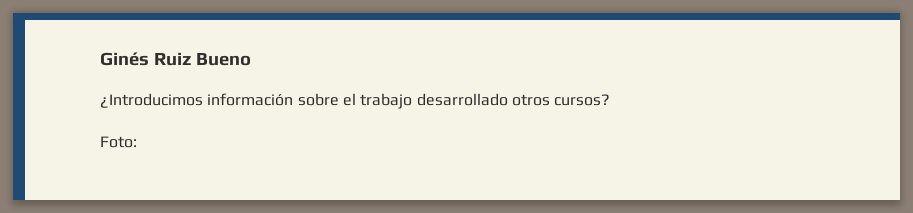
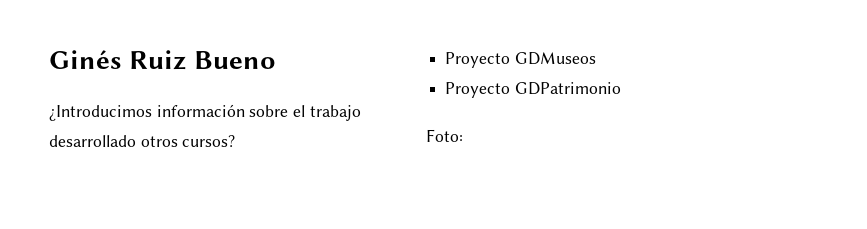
(611, 100) none -> [445,52,596,68] [445,82,621,98] // Proyecto GDMuseos // Proyecto GDPatrimonio

